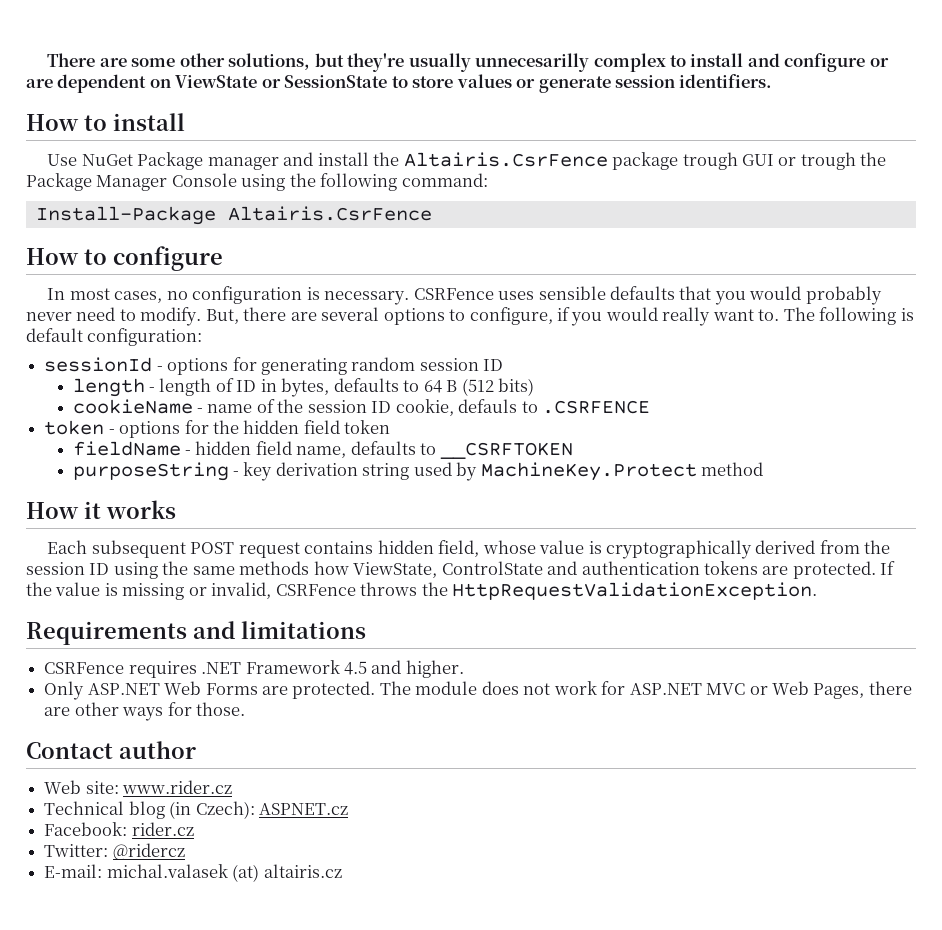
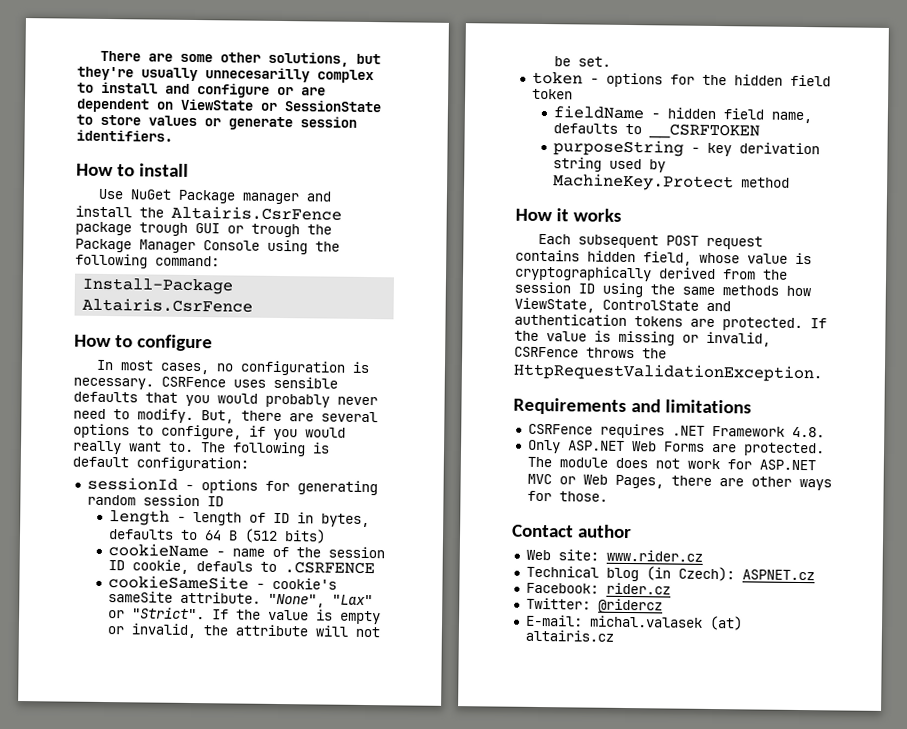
(651, 407) none -> [107,575,337,590] [107,591,373,608] [107,607,381,625] [106,623,380,639] [553,56,611,67] // cookieSameSite - cookie's sameSite attribute. "None", "Lax" or "Strict". If the value is empty or invalid, the attribute will not be set.
[343,660,464,678] 4.5 and higher. -> [791,426,825,438] 4.8.

